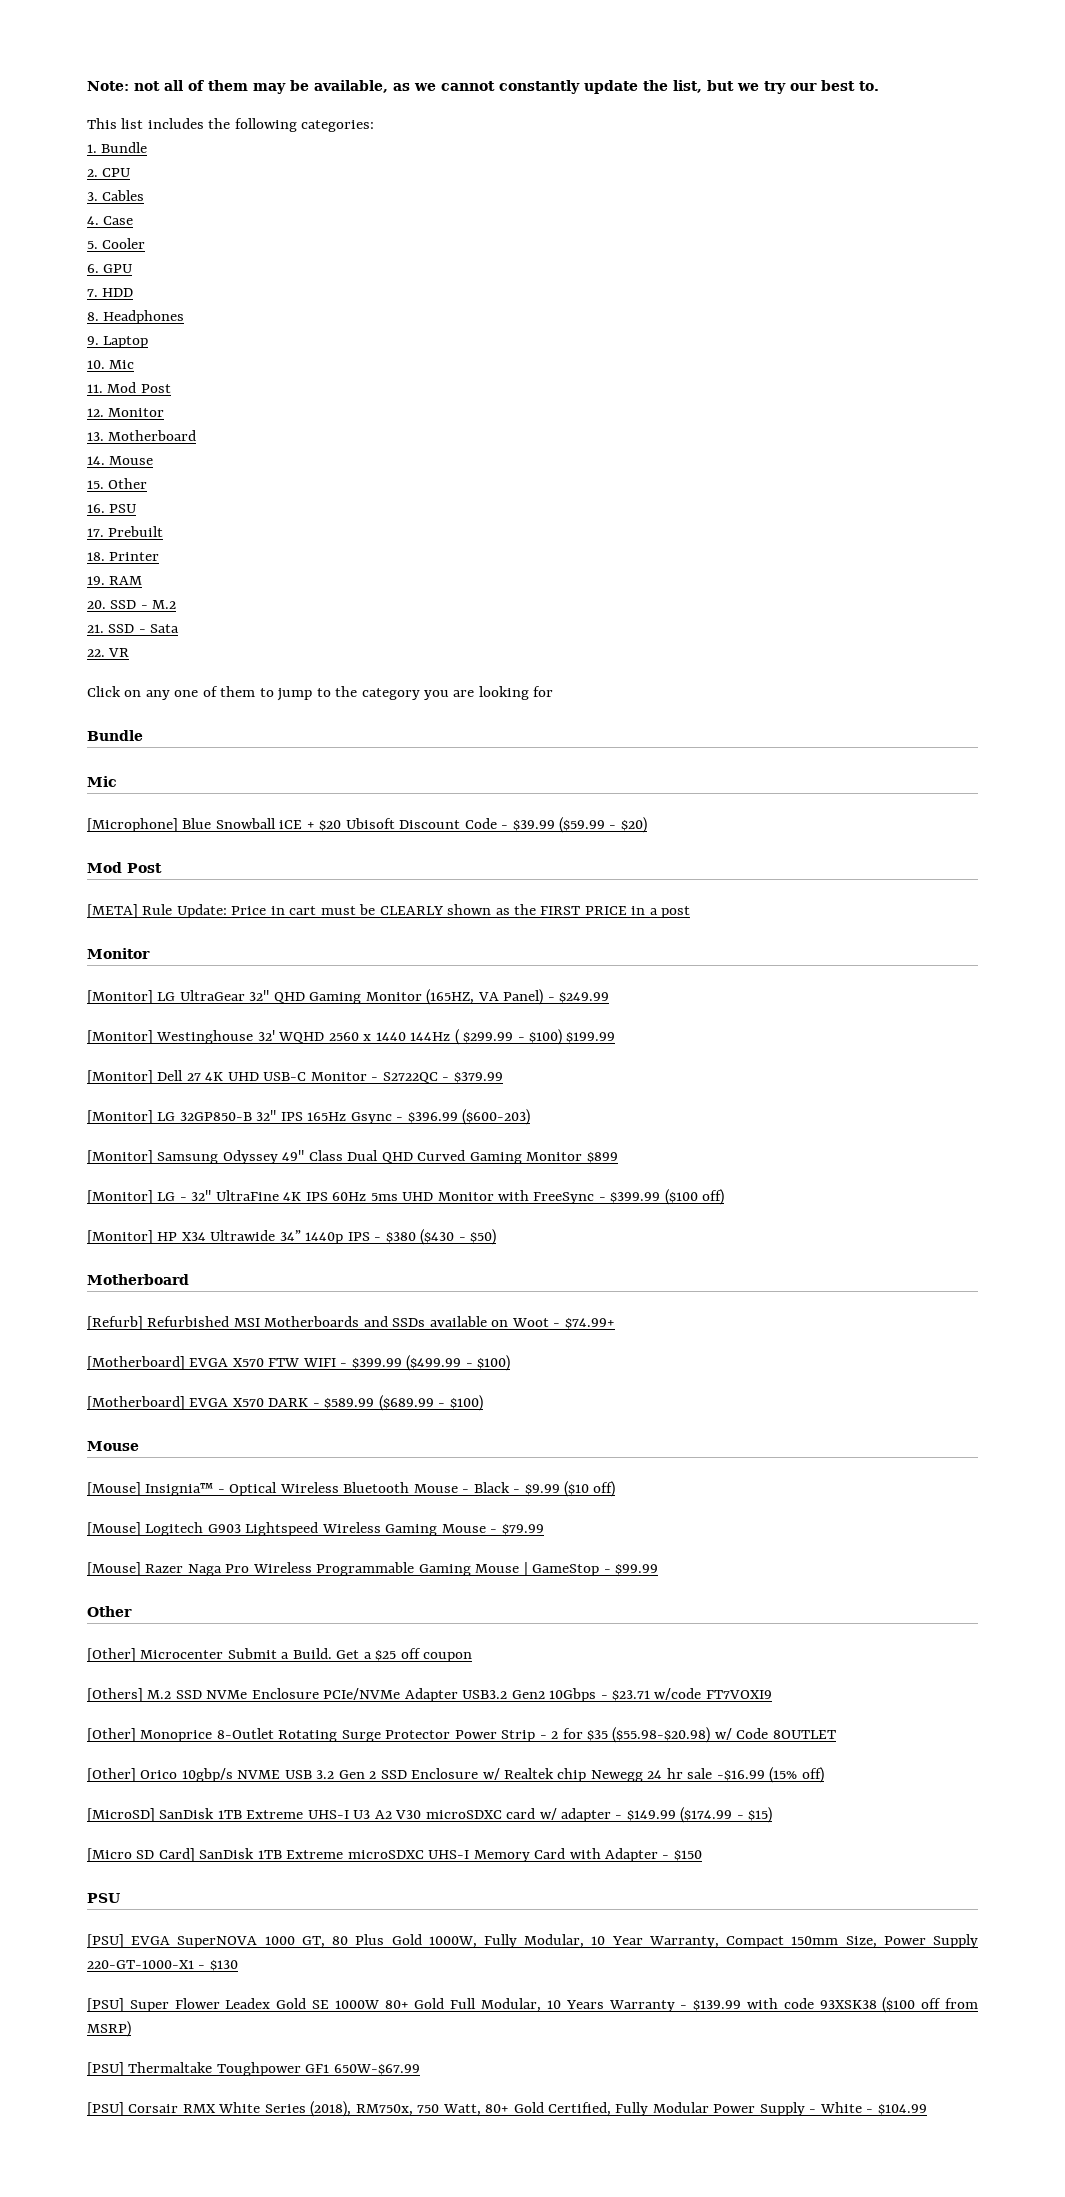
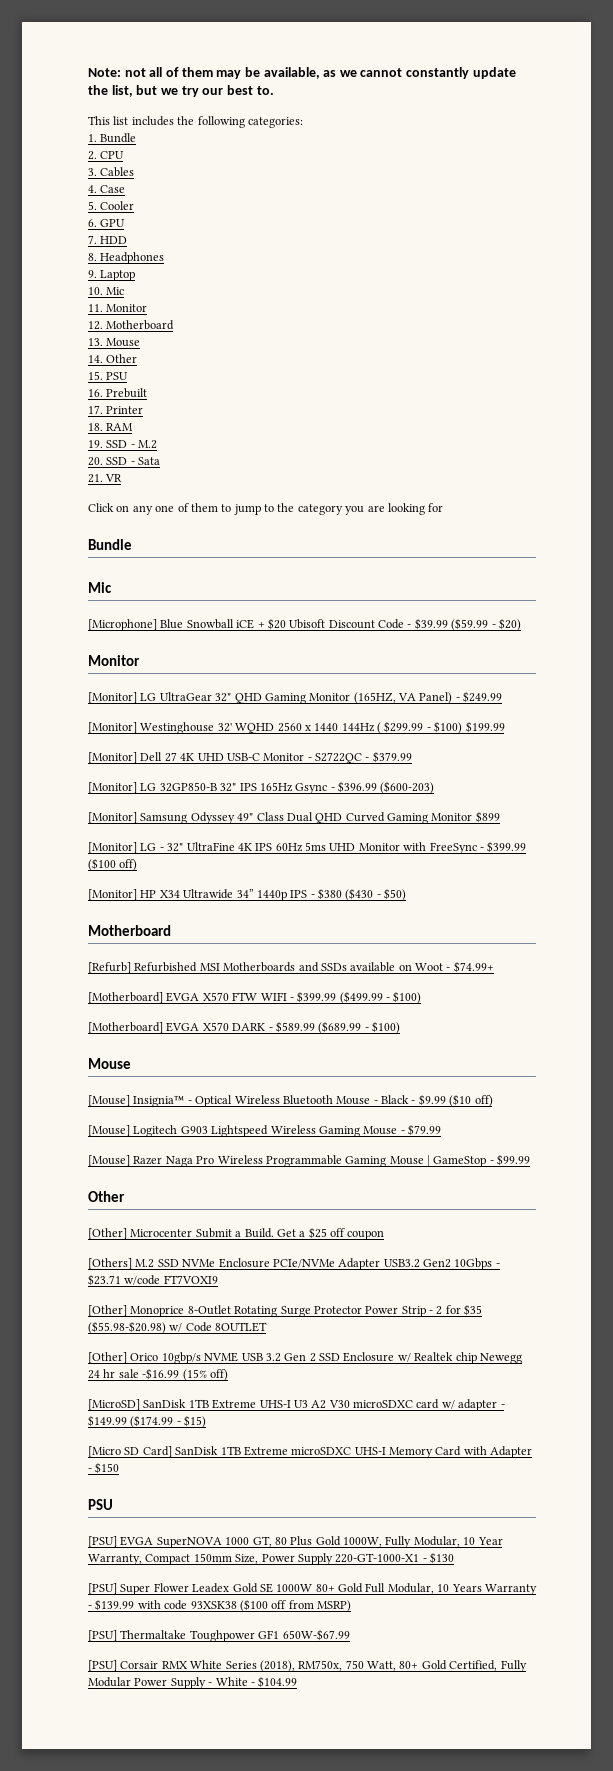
[107,382,171,393] Mod Post -> [106,304,148,312] Monitor
[108,408,165,417] Monitor -> [106,320,175,330] Motherboard
[108,430,197,441] Motherboard -> [106,338,141,347] Mouse
[109,456,154,465] Mouse -> [106,354,138,363] Other
[108,478,148,489] Other -> [106,372,129,380] PSU
[109,504,137,513] PSU -> [106,388,148,398] Prebuilt
[108,526,164,537] Prebuilt -> [106,406,144,414] Printer
[109,552,160,561] Printer -> [106,423,134,431] RAM
[109,576,143,585] RAM -> [106,440,158,449] SSD - M.2
[152,600,177,609] M.2 -> [138,457,161,465] Sata
[108,624,180,633] [87,649,105,657] SSD - Sata // 22. -> (103, 478) none
[87,862,162,873] [87,904,691,918] // Mod Post // [META] Rule Update: Price in cart must be CLEARLY shown as the FIRST PRICE in a post -> (521, 624) none

